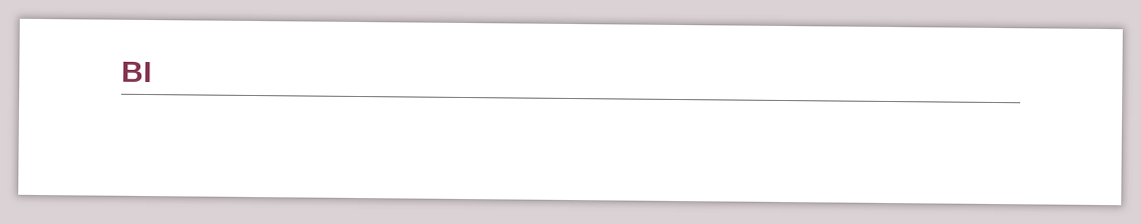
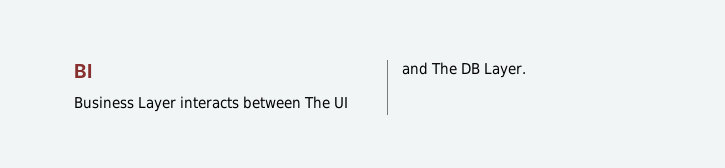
(152, 72) none -> [74,96,349,112] [402,62,527,78] // Business Layer interacts between The UI and The DB Layer.

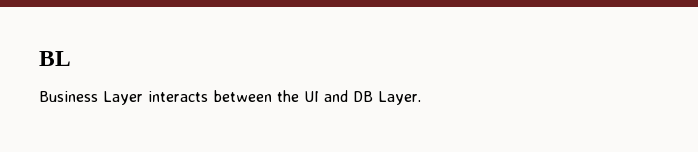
[74,64,92,78] BI -> [39,51,71,66] BL
[304,96,331,109] The -> [277,90,299,102] the
[431,62,458,75] The -> (348, 96) none

